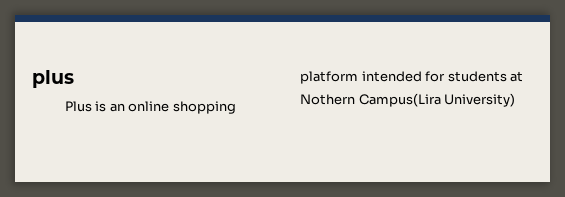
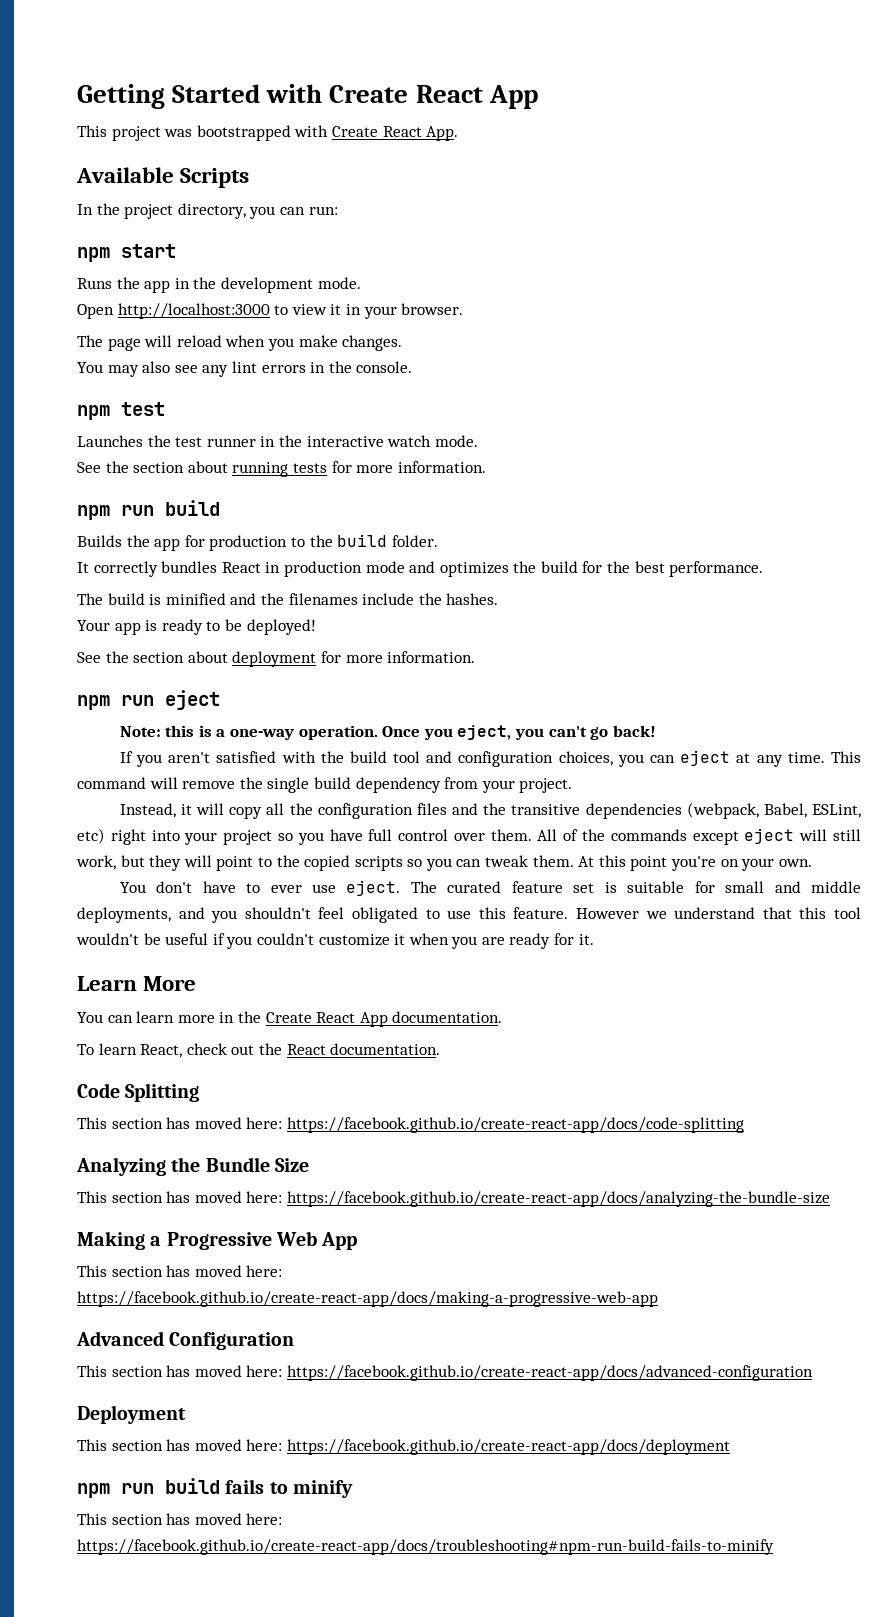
[32,70,74,88] [64,101,236,114] [300,71,524,84] [300,93,516,107] plus // Plus is an online shopping platform intended for students at Nothern Campus(Lira University) -> [77,84,538,109] [77,125,459,141] [76,167,250,188] [77,203,338,219] [77,244,176,262] [77,277,361,293] [77,303,464,319] [77,335,403,351] [77,361,413,377] [77,402,165,420] [77,435,478,447] [77,461,486,477] [77,500,220,520] [77,534,438,551] [77,561,764,577] [77,593,499,605] [77,619,316,635] [77,651,476,667] [77,690,220,710] [119,725,656,740] [119,750,861,767] [77,777,573,793] [119,802,861,819] [77,828,861,845] [76,855,812,871] [119,880,862,896] [77,907,862,923] [76,933,594,949] [77,976,197,991] [77,1011,503,1027] [77,1043,441,1058] [77,1083,200,1102] [77,1117,744,1133] [76,1157,309,1176] [77,1191,830,1207] [77,1231,358,1250] [77,1265,283,1277] [77,1291,658,1307] [76,1331,295,1350] [77,1365,813,1381] [77,1405,186,1424] [77,1439,730,1455] [77,1478,353,1498] [77,1513,283,1525] [77,1539,774,1555] Getting Started with Create React App // This project was bootstrapped with Create React App. // Available Scripts // In the project directory, you can run: // npm start // Runs the app in the development mode. // Open http://localhost:3000 to view it in your browser. // The page will reload when you make changes. // You may also see any lint errors in the console. // npm test // Launches the test runner in the interactive watch mode. // See the section about running tests for more information. // npm run build // Builds the app for production to the build folder. // It correctly bundles React in production mode and optimizes the build for the best performance. // The build is minified and the filenames include the hashes. // Your app is ready to be deployed! // See the section about deployment for more information. // npm run eject // Note: this is a one-way operation. Once you eject, you can't go back! // If you aren't satisfied with the build tool and configuration choices, you can eject at any time. This command will remove the single build dependency from your project. // Instead, it will copy all the configuration files and the transitive dependencies (webpack, Babel, ESLint, etc) right into your project so you have full control over them. All of the commands except eject will still work, but they will point to the copied scripts so you can tweak them. At this point you're on your own. // You don't have to ever use eject. The curated feature set is suitable for small and middle deployments, and you shouldn't feel obligated to use this feature. However we understand that this tool wouldn't be useful if you couldn't customize it when you are ready for it. // Learn More // You can learn more in the Create React App documentation. // To learn React, check out the React documentation. // Code Splitting // This section has moved here: https://facebook.github.io/create-react-app/docs/code-splitting // Analyzing the Bundle Size // This section has moved here: https://facebook.github.io/create-react-app/docs/analyzing-the-bundle-size // Making a Progressive Web App // This section has moved here: https://facebook.github.io/create-react-app/docs/making-a-progressive-web-app // Advanced Configuration // This section has moved here: https://facebook.github.io/create-react-app/docs/advanced-configuration // Deployment // This section has moved here: https://facebook.github.io/create-react-app/docs/deployment // npm run build fails to minify // This section has moved here: https://facebook.github.io/create-react-app/docs/troubleshooting#npm-run-build-fails-to-minify

